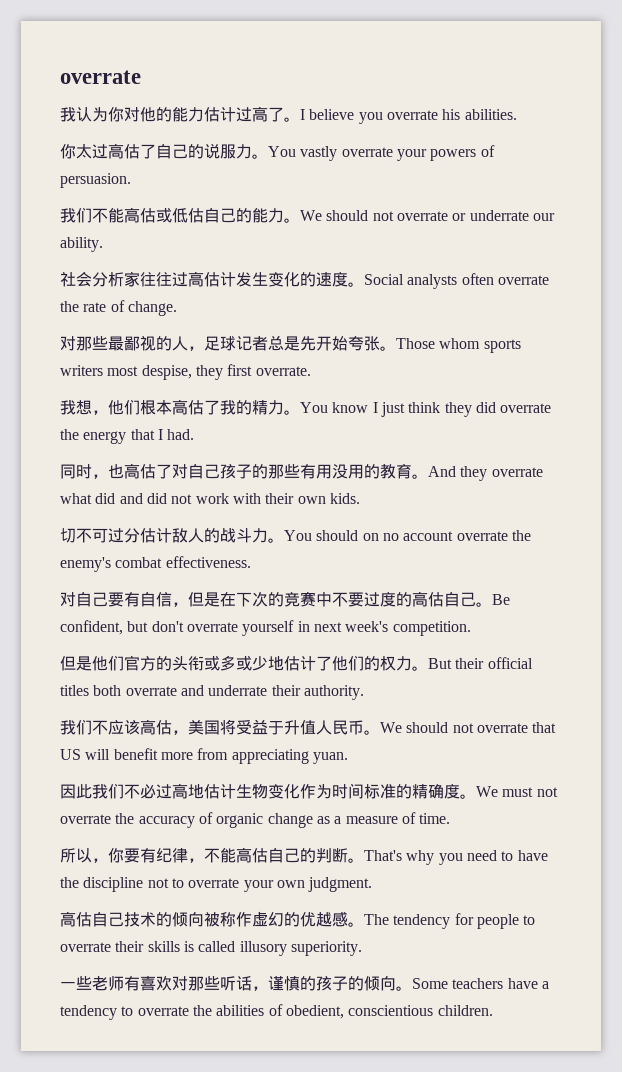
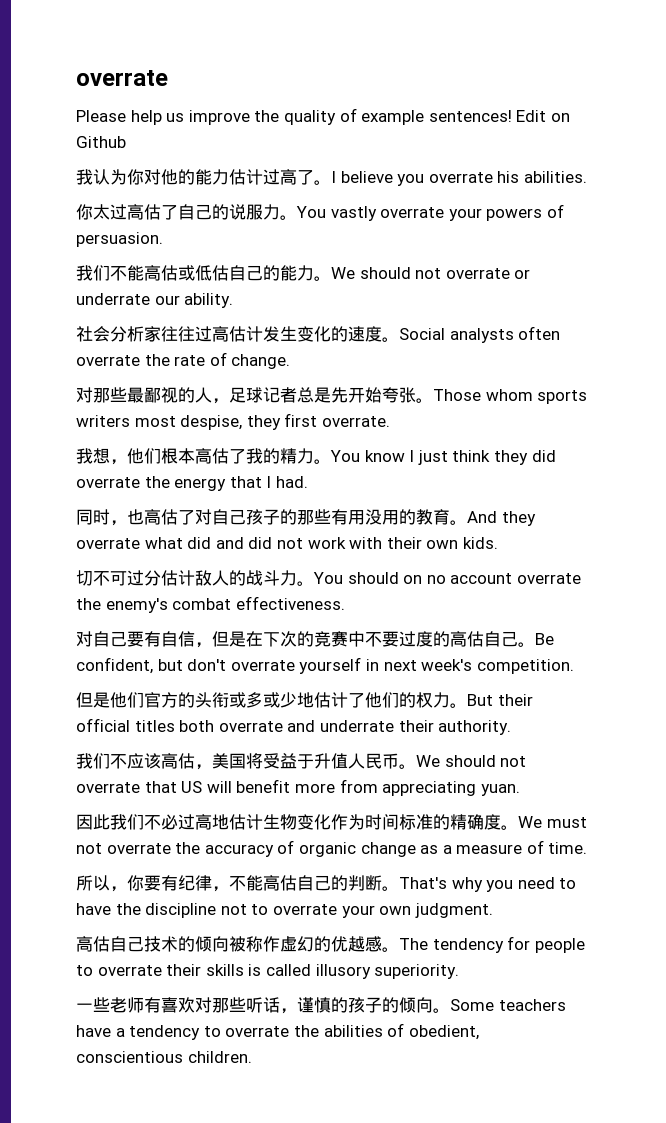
[60,70,141,84] overrate -> [76,70,168,86] [76,108,570,125] [76,136,126,148] overrate // Please help us improve the quality of example sentences! Edit on Github

